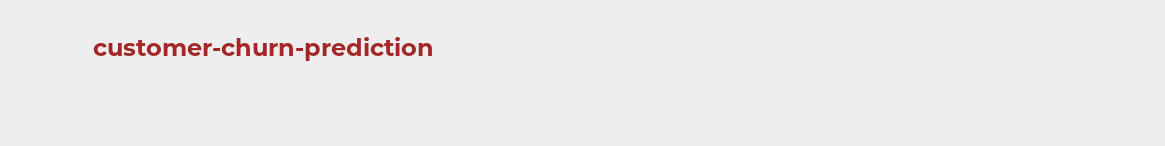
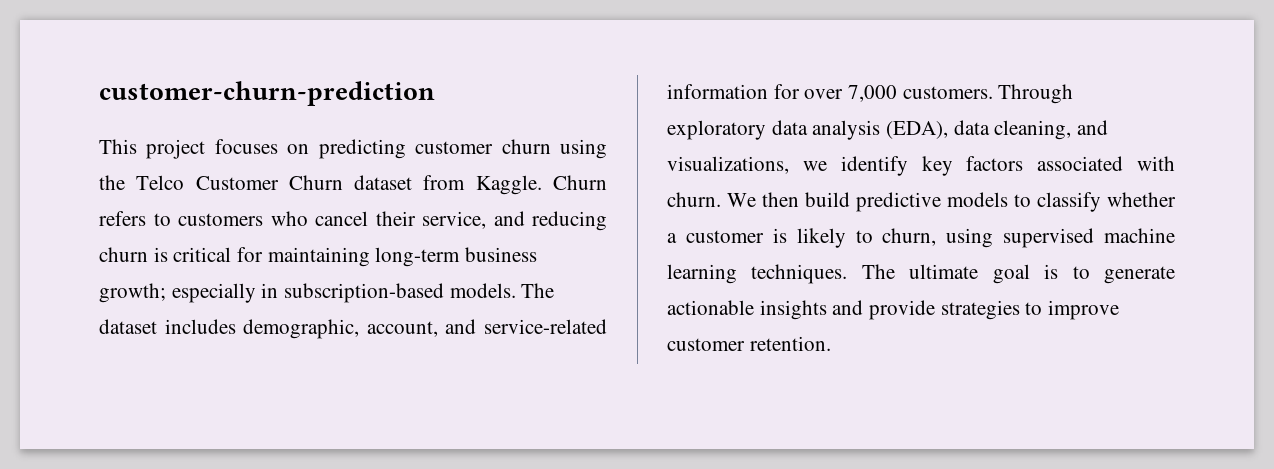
(434, 49) none -> [99,139,607,159] [99,175,607,195] [99,211,607,231] [99,247,538,267] [99,283,555,303] [99,319,607,339] [667,84,1074,104] [667,120,1109,140] [667,156,1175,176] [667,192,1176,212] [667,228,1175,248] [667,264,1175,284] [667,300,1120,320] [667,336,831,351] // This project focuses on predicting customer churn using the Telco Customer Churn dataset from Kaggle. Churn refers to customers who cancel their service, and reducing churn is critical for maintaining long-term business growth; especially in subscription-based models. The dataset includes demographic, account, and service-related information for over 7,000 customers. Through exploratory data analysis (EDA), data cleaning, and visualizations, we identify key factors associated with churn. We then build predictive models to classify whether a customer is likely to churn, using supervised machine learning techniques. The ultimate goal is to generate actionable insights and provide strategies to improve customer retention.

